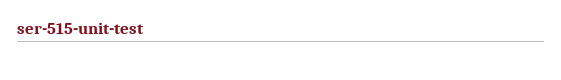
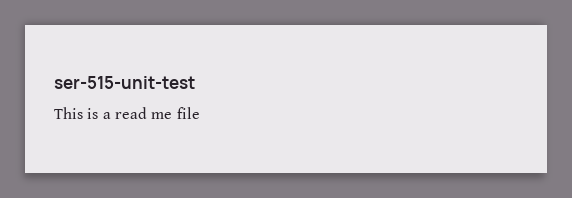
(144, 28) none -> [54,107,200,119] // This is a read me file

